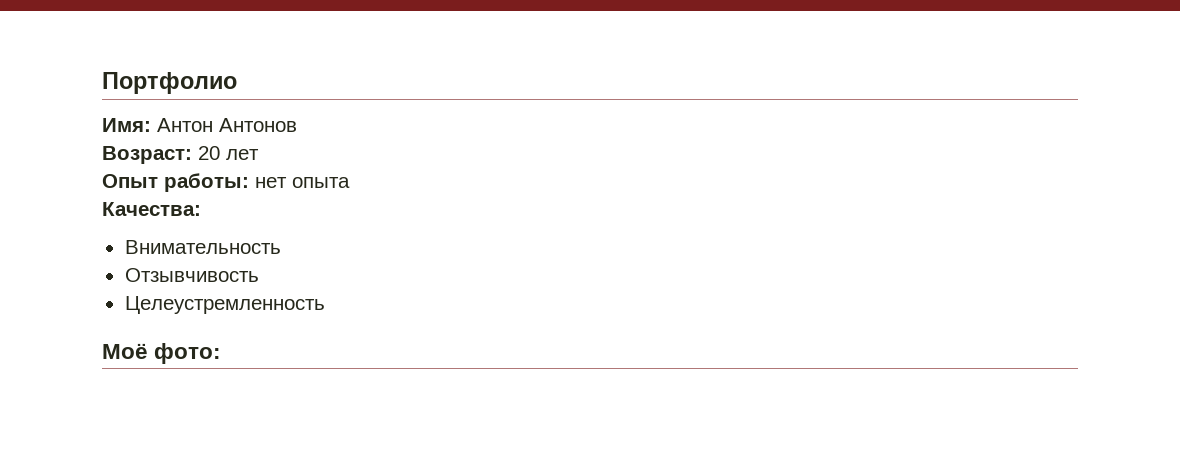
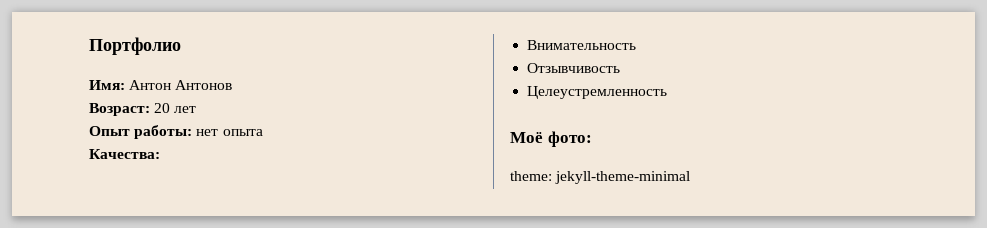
(222, 353) none -> [510,171,691,184] // theme: jekyll-theme-minimal

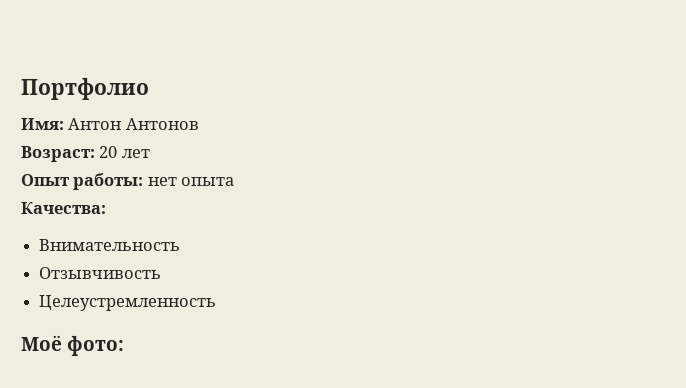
[510,171,691,184] // theme: jekyll-theme-minimal -> (125, 345) none

